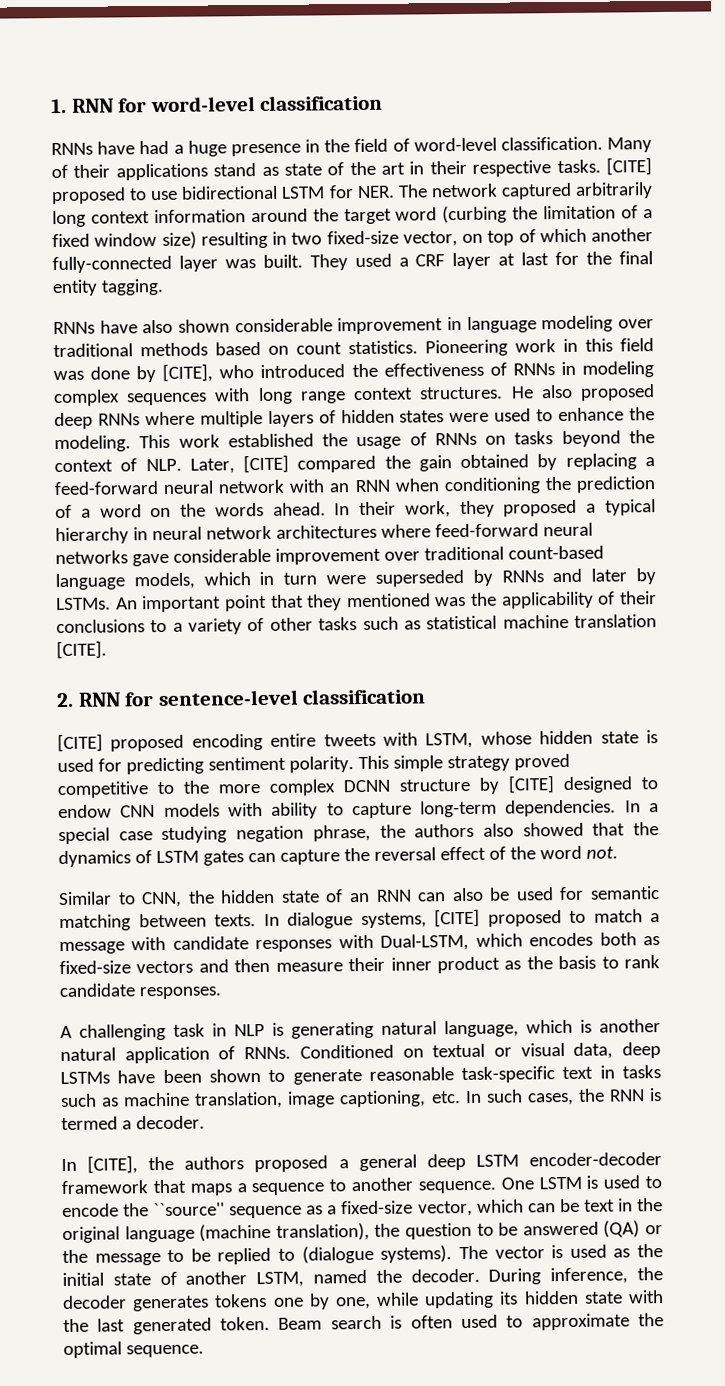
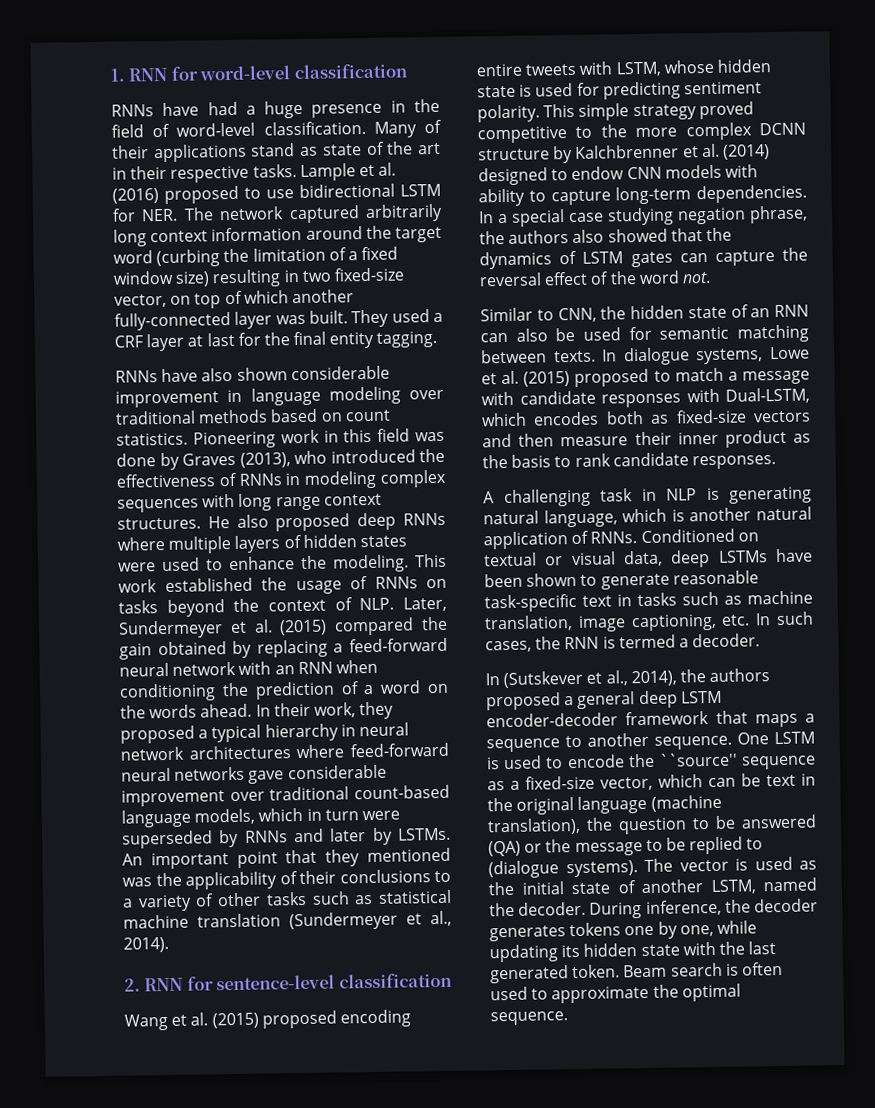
[606,157,653,176] [CITE] -> [299,162,397,181] [112,188,159,204] Lample et al. (2016)
[162,363,214,382] [CITE], -> [182,452,291,468] Graves (2013),
[243,454,290,474] [CITE] -> [118,619,328,639] Sundermeyer et al. (2015)
[56,640,107,660] [CITE]. -> [289,910,452,931] [123,936,169,953] (Sundermeyer et al., 2014).
[57,733,103,753] [CITE] -> [124,1012,259,1031] Wang et al. (2015)
[508,775,555,794] [CITE] -> [575,143,770,160] Kalchbrenner et al. (2014)
[434,908,480,928] [CITE] -> [770,346,810,360] [481,370,571,387] Lowe et al. (2015)
[87,1155,139,1174] [CITE], -> [503,670,677,689] (Sutskever et al., 2014),

